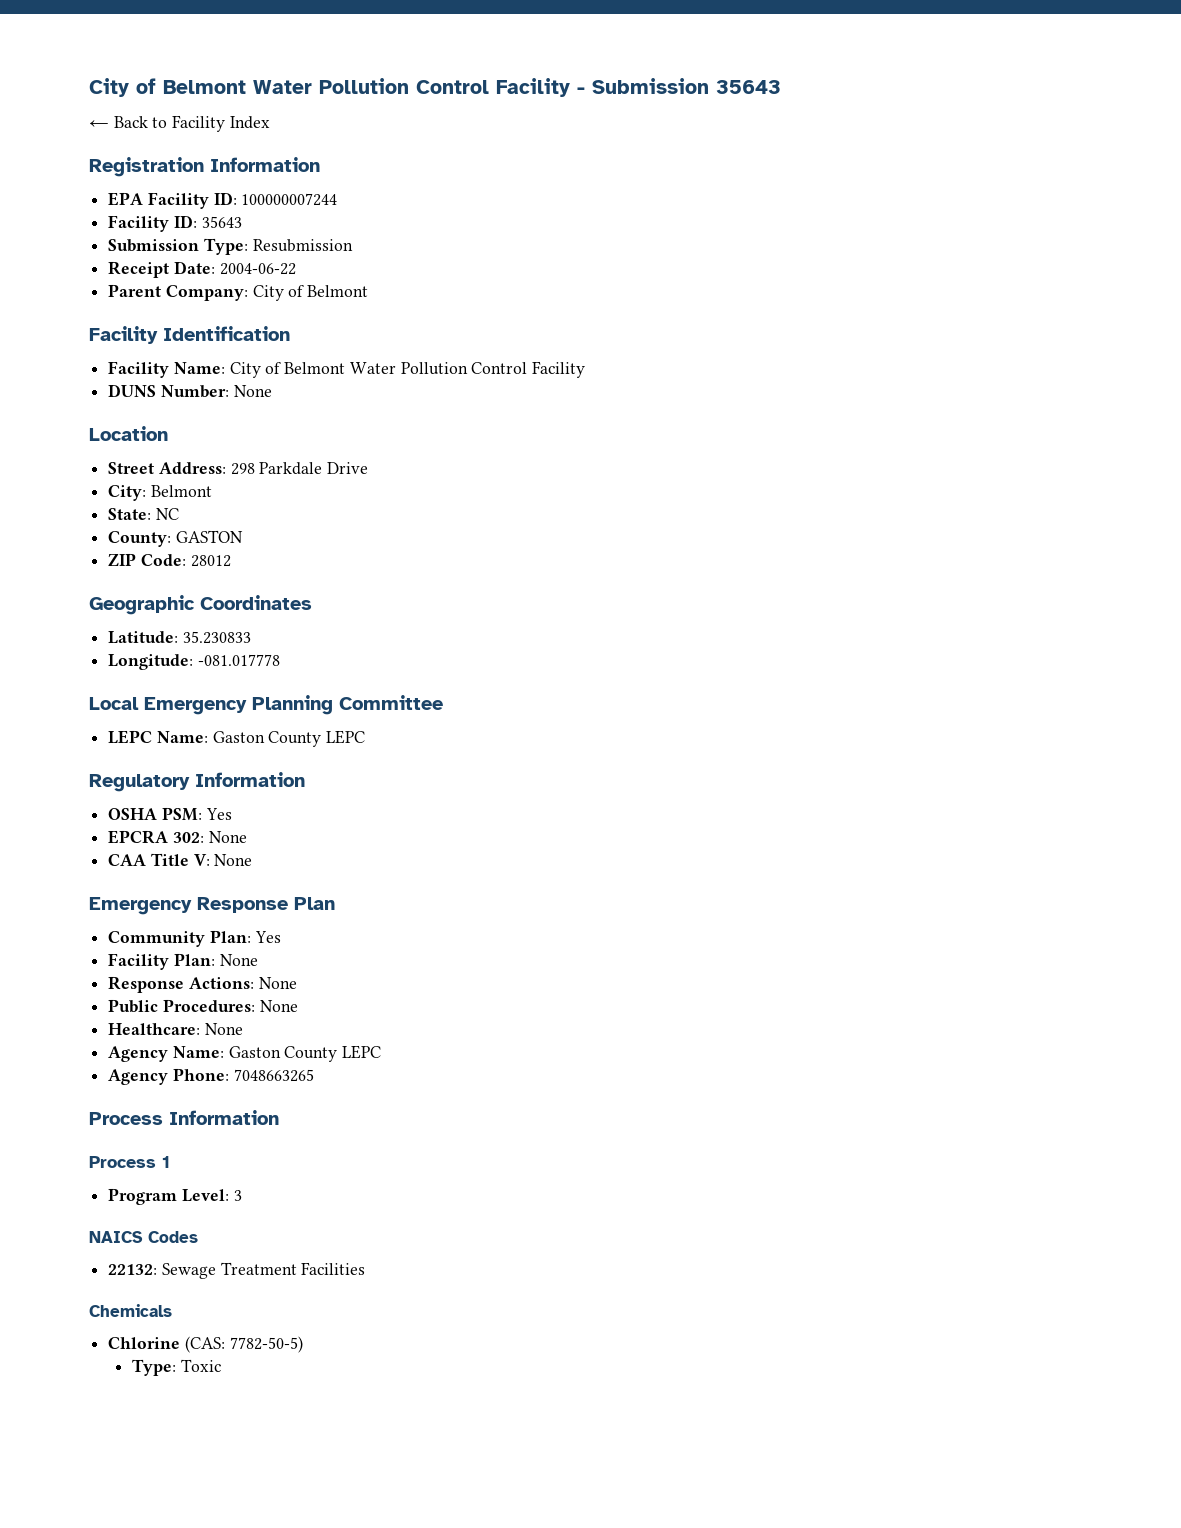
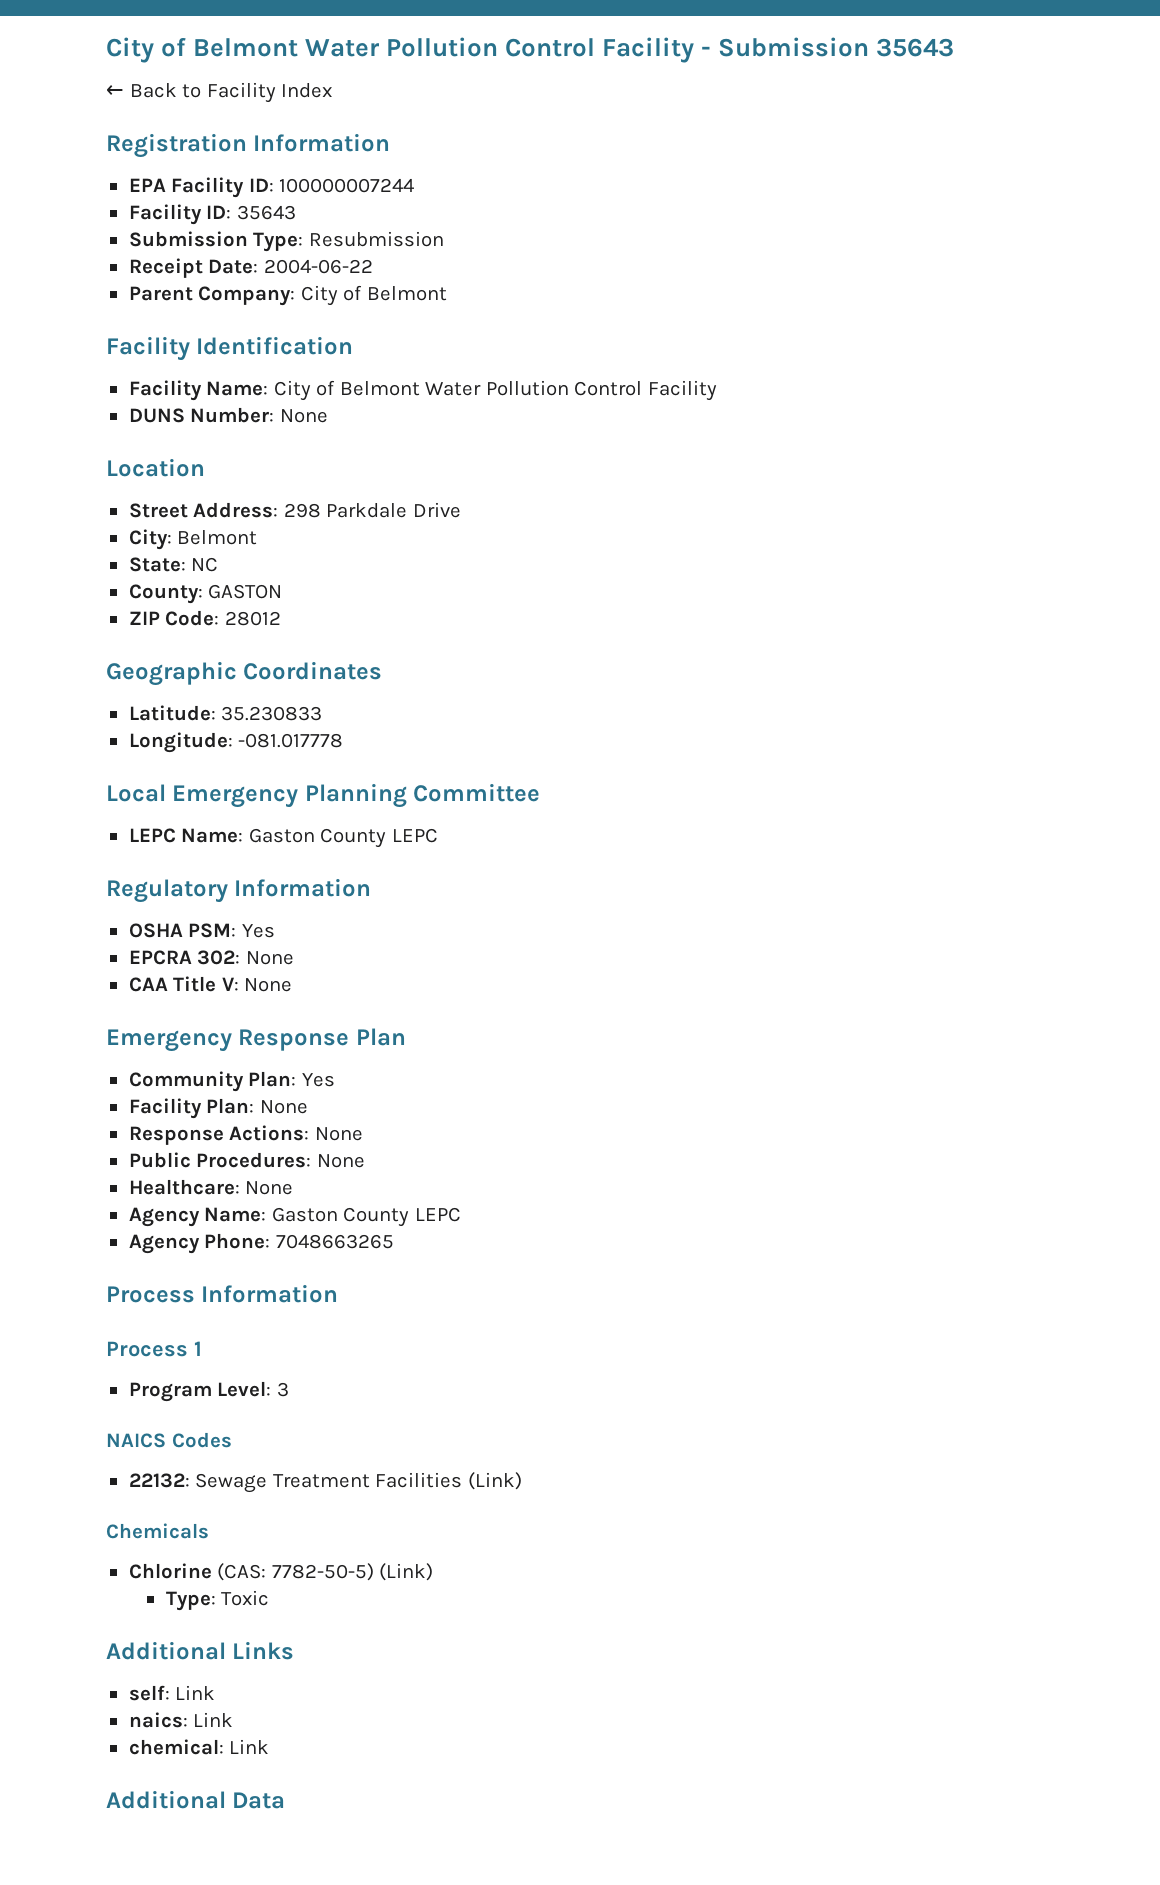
(366, 1268) none -> [467,1472,522,1490] (Link)
(303, 1344) none -> [379,1563,434,1581] (Link)
(221, 1365) none -> [106,1641,295,1660] [128,1685,216,1701] [128,1712,234,1728] [128,1739,270,1755] [106,1790,286,1809] // Additional Links // self: Link // naics: Link // chemical: Link // Additional Data

